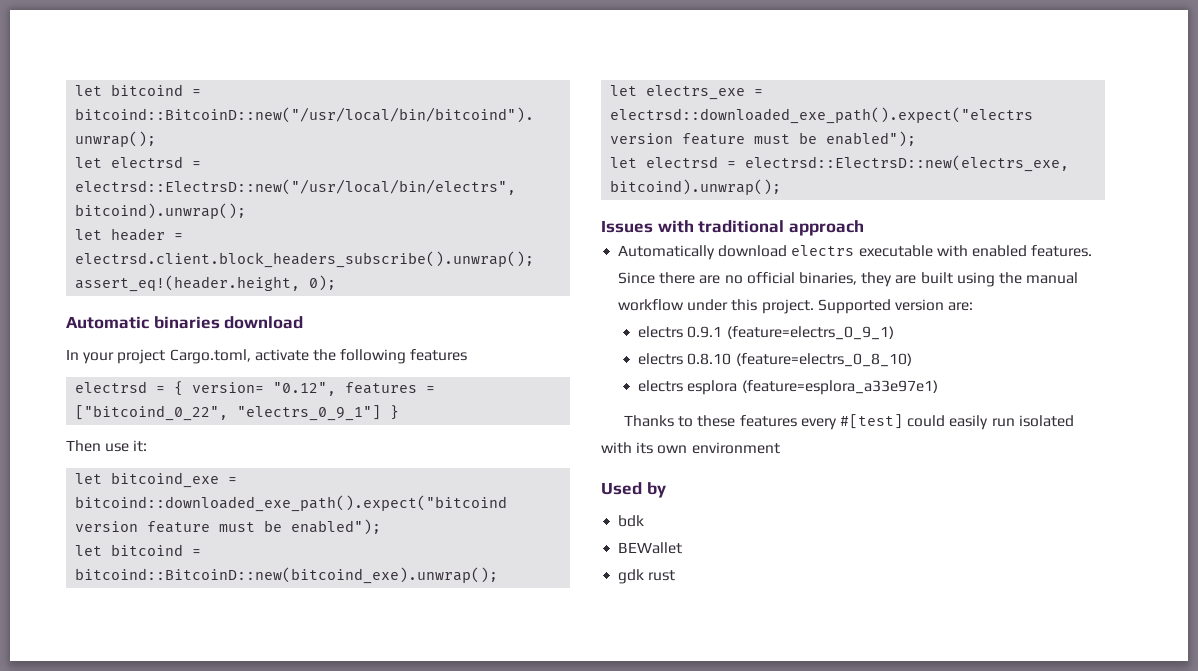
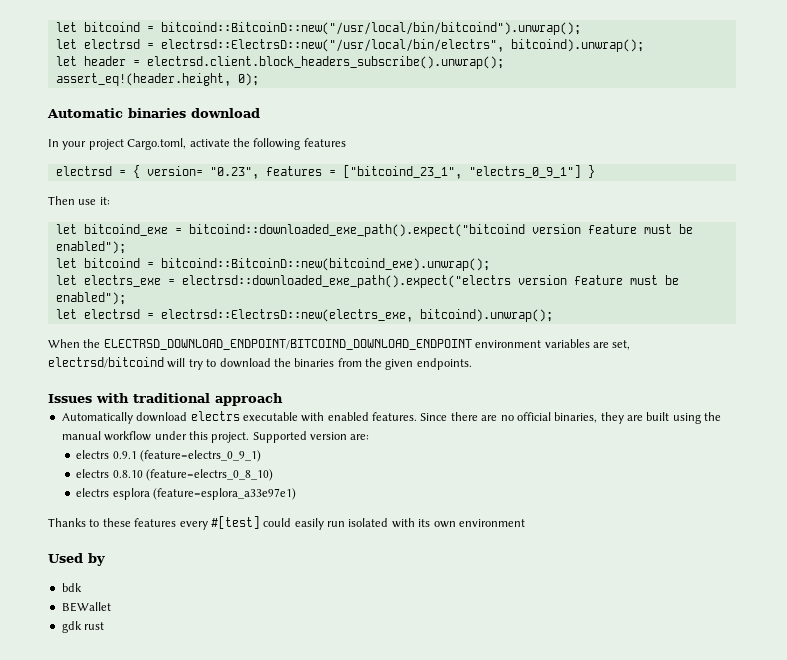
[273,382,337,396] "0.12", -> [209,167,259,179] "0.23",
[75,405,229,421] ["bitcoind_0_22", -> [342,165,462,179] ["bitcoind_23_1",
(782, 187) none -> [48,339,631,350] [48,357,472,370] // When the ELECTRSD_DOWNLOAD_ENDPOINT/BITCOIND_DOWNLOAD_ENDPOINT environment variables are set, electrsd/bitcoind will try to download the binaries from the given endpoints.

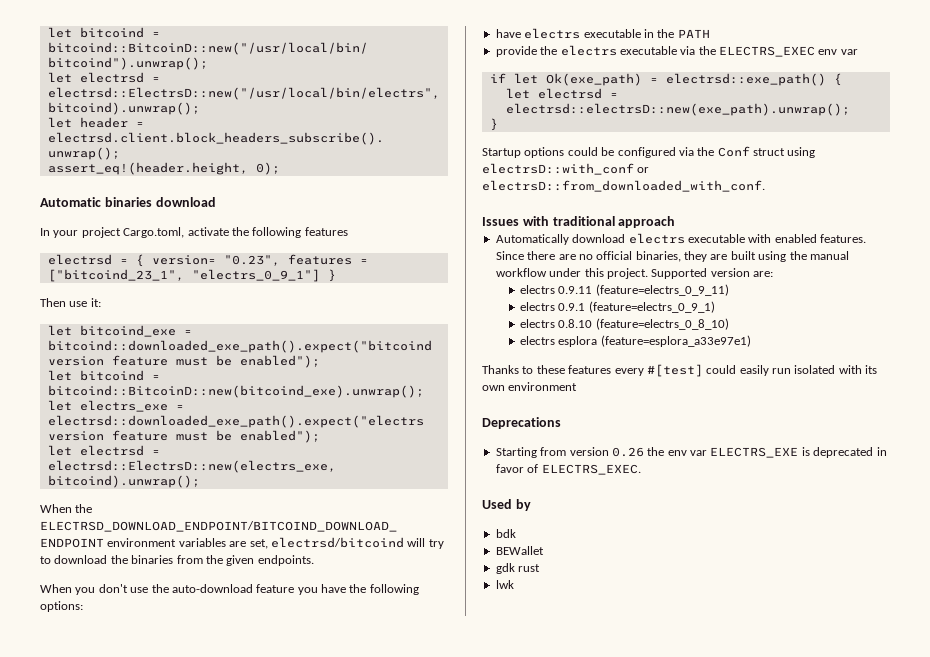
(472, 364) none -> [40,584,419,595] [40,601,83,612] [495,28,710,39] [495,45,858,57] [489,73,842,86] [505,88,618,99] [505,103,850,116] [489,118,498,131] [482,146,816,158] [482,163,650,175] [482,180,765,192] // When you don't use the auto-download feature you have the following options: // have electrs executable in the PATH // provide the electrs executable via the ELECTRS_EXEC env var // if let Ok(exe_path) = electrsd::exe_path() { // let electrsd = electrsd::electrsD::new(exe_path).unwrap(); // } // Startup options could be configured via the Conf struct using electrsD::with_conf or electrsD::from_downloaded_with_conf.
(370, 437) none -> [520,284,729,296] // electrs 0.9.11 (feature=electrs_0_9_11)
(525, 523) none -> [482,417,561,429] [495,447,887,458] [495,464,641,475] // Deprecations // Starting from version 0.26 the env var ELECTRS_EXE is deprecated in favor of ELECTRS_EXEC.
(105, 626) none -> [495,580,514,589] // lwk

